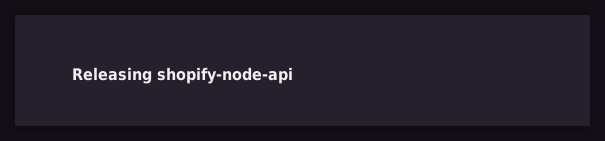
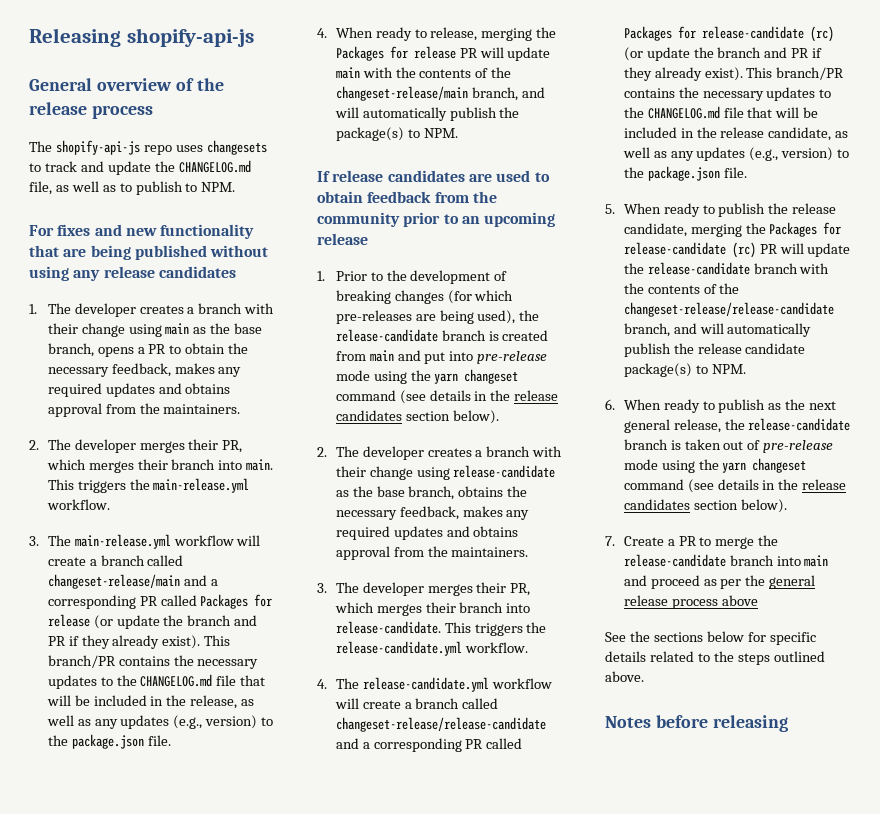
[157,67,293,84] shopify-node-api -> [126,28,254,47] [29,78,224,91] [29,102,153,119] [29,140,267,155] [29,160,251,175] [29,181,236,195] [29,224,255,239] [29,245,269,260] [29,266,236,281] [29,303,275,317] [47,323,263,337] [47,343,249,357] [47,363,242,377] [47,383,231,397] [47,403,241,417] [29,439,243,453] [46,459,274,473] [47,478,250,493] [46,499,110,510] [29,534,261,549] [47,555,184,566] [47,574,218,589] [47,594,273,609] [47,614,258,629] [47,635,231,649] [47,655,259,669] [47,674,266,689] [46,695,255,709] [46,715,274,729] [47,734,171,749] [317,27,557,41] [335,46,551,61] [335,67,512,79] [335,86,545,101] [334,107,520,121] [335,127,458,141] [317,170,550,182] [317,191,497,203] [317,212,556,227] [317,233,368,245] [317,270,508,284] [335,290,514,304] [335,310,540,324] [335,329,549,342] [335,350,548,364] [335,369,519,384] [335,390,559,404] [335,410,499,424] [317,446,563,460] [335,465,556,480] [335,486,528,500] [335,506,530,520] [335,526,519,540] [335,546,529,560] [317,582,531,596] [334,602,531,616] [335,621,547,636] [335,641,528,656] [317,677,552,692] [334,698,499,709] [335,717,546,732] [335,738,523,752] [623,26,834,42] [623,47,823,61] [623,67,845,81] [623,87,832,101] [623,106,819,119] [623,127,849,141] [622,147,850,161] [623,166,747,181] [605,203,837,217] [623,222,842,237] [623,242,851,258] [623,262,830,275] [623,283,740,294] [623,302,834,317] [623,323,812,337] [623,343,806,357] [623,363,746,377] [605,399,837,413] [623,418,851,433] [623,439,834,453] [623,458,807,473] [623,479,847,493] [623,499,787,513] [605,535,779,549] [623,554,829,567] [623,575,816,589] [623,595,758,609] [605,631,816,645] [605,651,825,665] [605,671,644,682] [605,715,788,732] shopify-api-js // General overview of the release process // The shopify-api-js repo uses changesets to track and update the CHANGELOG.md file, as well as to publish to NPM. // For fixes and new functionality that are being published without using any release candidates // 1. The developer creates a branch with their change using main as the base branch, opens a PR to obtain the necessary feedback, makes any required updates and obtains approval from the maintainers. // 2. The developer merges their PR, which merges their branch into main. This triggers the main-release.yml workflow. // 3. The main-release.yml workflow will create a branch called changeset-release/main and a corresponding PR called Packages for release (or update the branch and PR if they already exist). This branch/PR contains the necessary updates to the CHANGELOG.md file that will be included in the release, as well as any updates (e.g., version) to the package.json file. // 4. When ready to release, merging the Packages for release PR will update main with the contents of the changeset-release/main branch, and will automatically publish the package(s) to NPM. // If release candidates are used to obtain feedback from the community prior to an upcoming release // 1. Prior to the development of breaking changes (for which pre-releases are being used), the release-candidate branch is created from main and put into pre-release mode using the yarn changeset command (see details in the release candidates section below). // 2. The developer creates a branch with their change using release-candidate as the base branch, obtains the necessary feedback, makes any required updates and obtains approval from the maintainers. // 3. The developer merges their PR, which merges their branch into release-candidate. This triggers the release-candidate.yml workflow. // 4. The release-candidate.yml workflow will create a branch called changeset-release/release-candidate and a corresponding PR called Packages for release-candidate (rc) (or update the branch and PR if they already exist). This branch/PR contains the necessary updates to the CHANGELOG.md file that will be included in the release candidate, as well as any updates (e.g., version) to the package.json file. // 5. When ready to publish the release candidate, merging the Packages for release-candidate (rc) PR will update the release-candidate branch with the contents of the changeset-release/release-candidate branch, and will automatically publish the release candidate package(s) to NPM. // 6. When ready to publish as the next general release, the release-candidate branch is taken out of pre-release mode using the yarn changeset command (see details in the release candidates section below). // 7. Create a PR to merge the release-candidate branch into main and proceed as per the general release process above // See the sections below for specific details related to the steps outlined above. // Notes before releasing

